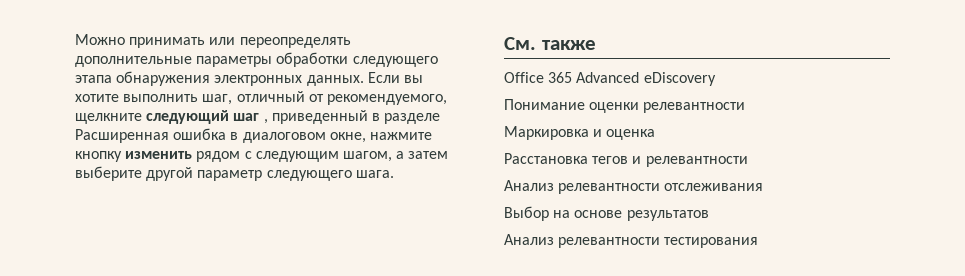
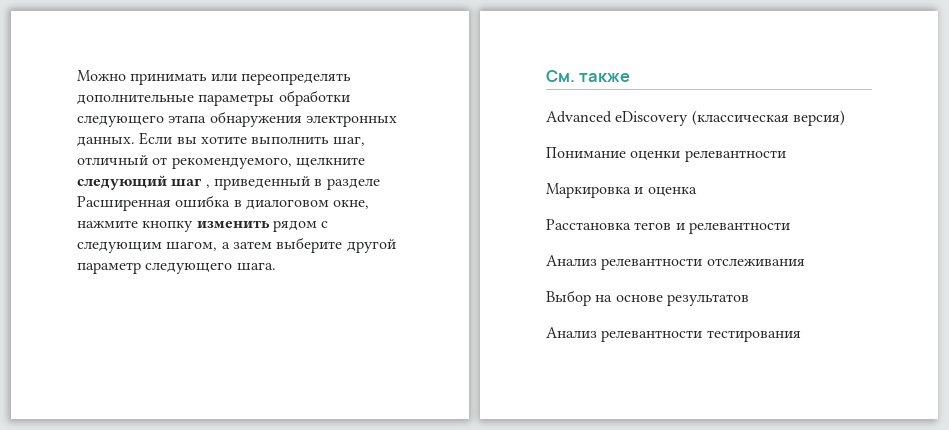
[504,72,573,83] Office 365 -> (631, 77) none
(716, 79) none -> [691,110,845,126] (классическая версия)

